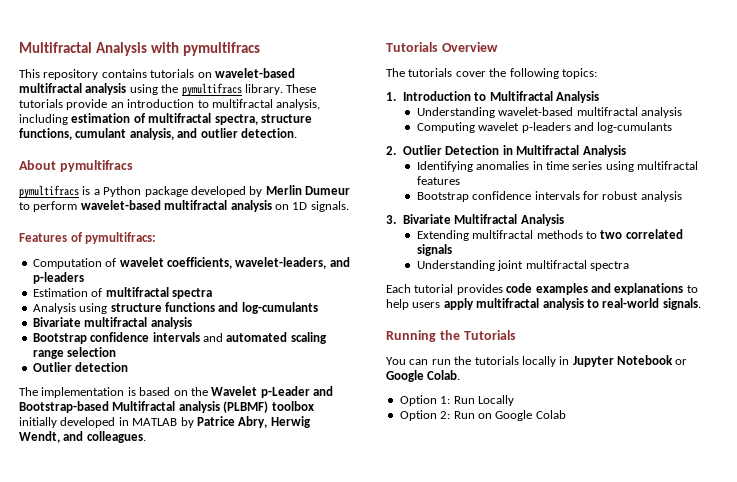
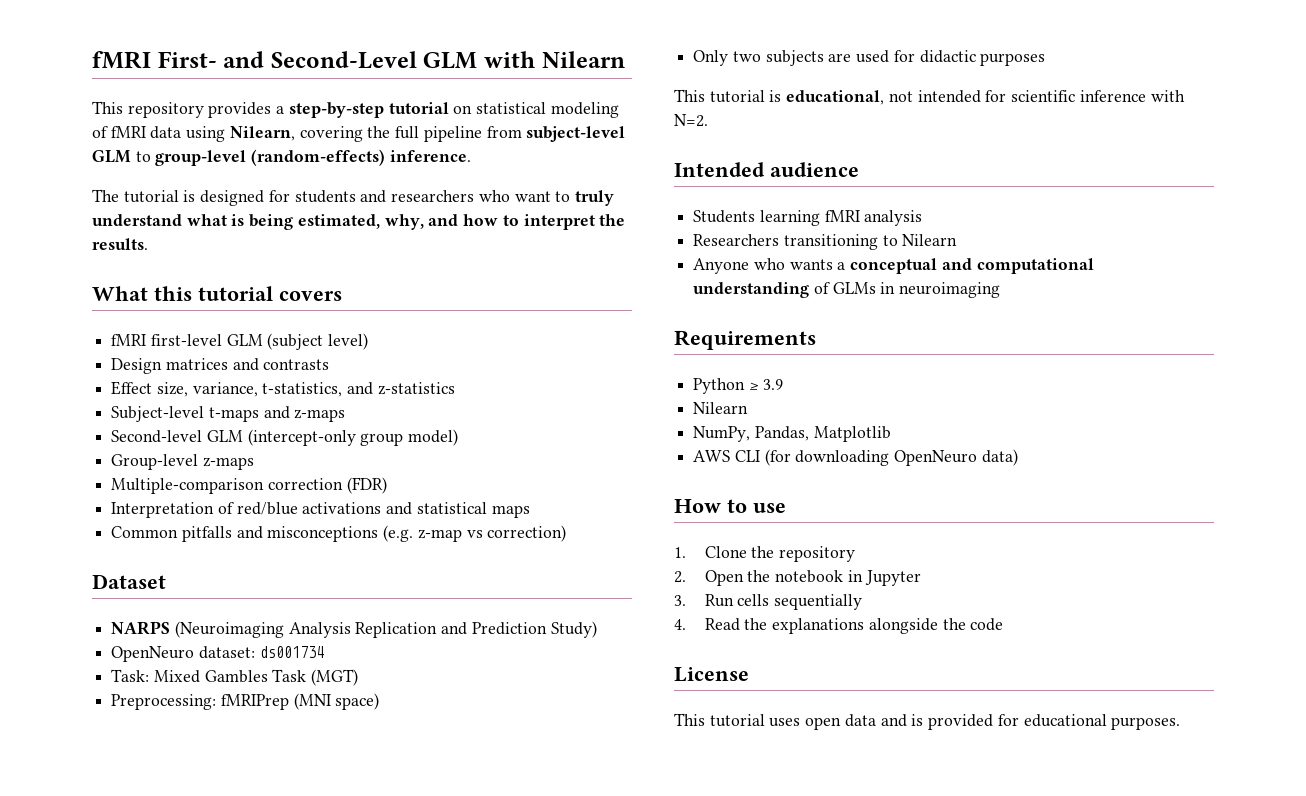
[19,42,260,56] [19,68,295,80] [19,83,317,96] [19,99,321,110] [19,113,312,125] [19,128,297,140] [19,160,133,172] [19,185,350,198] [19,200,349,212] [19,232,157,244] [32,257,350,269] [32,272,84,284] [32,287,212,299] [32,302,318,314] [32,317,192,329] [32,332,327,344] [32,347,117,359] [32,362,129,372] [19,386,333,398] [19,401,314,413] [19,416,311,428] [19,431,146,443] [386,42,498,52] [386,68,597,79] [386,91,600,103] [416,107,682,118] [416,122,673,133] [386,145,626,157] [416,161,698,172] [416,176,460,185] [416,191,682,202] [386,214,564,226] [416,229,683,241] [416,244,452,256] [416,260,629,271] [386,283,698,295] [386,298,701,310] [386,330,516,342] [386,355,688,367] [386,370,461,382] [399,395,514,406] [399,410,566,421] Multifractal Analysis with pymultifracs // This repository contains tutorials on wavelet-based multifractal analysis using the pymultifracs library. These tutorials provide an introduction to multifractal analysis, including estimation of multifractal spectra, structure functions, cumulant analysis, and outlier detection. // About pymultifracs // pymultifracs is a Python package developed by Merlin Dumeur to perform wavelet-based multifractal analysis on 1D signals. // Features of pymultifracs: // Computation of wavelet coefficients, wavelet-leaders, and p-leaders // Estimation of multifractal spectra // Analysis using structure functions and log-cumulants // Bivariate multifractal analysis // Bootstrap confidence intervals and automated scaling range selection // Outlier detection // The implementation is based on the Wavelet p-Leader and Bootstrap-based Multifractal analysis (PLBMF) toolbox initially developed in MATLAB by Patrice Abry, Herwig Wendt, and colleagues. // Tutorials Overview // The tutorials cover the following topics: // 1. Introduction to Multifractal Analysis // Understanding wavelet-based multifractal analysis // Computing wavelet p-leaders and log-cumulants // 2. Outlier Detection in Multifractal Analysis // Identifying anomalies in time series using multifractal features // Bootstrap confidence intervals for robust analysis // 3. Bivariate Multifractal Analysis // Extending multifractal methods to two correlated signals // Understanding joint multifractal spectra // Each tutorial provides code examples and explanations to help users apply multifractal analysis to real-world signals. // Running the Tutorials // You can run the tutorials locally in Jupyter Notebook or Google Colab. // Option 1: Run Locally // Option 2: Run on Google Colab -> [92,51,625,69] [92,101,619,118] [92,126,626,142] [92,149,471,166] [92,189,614,206] [92,214,626,230] [92,238,148,250] [92,286,342,301] [111,333,369,350] [111,358,330,374] [111,381,455,397] [111,406,346,422] [111,429,459,446] [111,454,254,470] [111,477,387,494] [111,502,530,518] [111,525,567,542] [92,574,166,589] [111,621,597,638] [111,646,324,662] [111,669,359,686] [111,693,380,710] [693,50,1046,66] [674,89,1185,105] [674,114,708,127] [674,162,859,177] [693,210,923,226] [693,234,958,250] [693,258,1094,274] [693,282,1001,298] [674,330,816,350] [693,378,783,394] [693,402,749,414] [693,426,891,442] [693,449,1018,466] [674,499,786,513] [674,546,856,562] [674,570,921,586] [674,594,863,610] [674,618,1004,634] [674,667,749,682] [674,713,1181,730] fMRI First- and Second-Level GLM with Nilearn // This repository provides a step-by-step tutorial on statistical modeling of fMRI data using Nilearn, covering the full pipeline from subject-level GLM to group-level (random-effects) inference. // The tutorial is designed for students and researchers who want to truly understand what is being estimated, why, and how to interpret the results. // What this tutorial covers // fMRI first-level GLM (subject level) // Design matrices and contrasts // Effect size, variance, t-statistics, and z-statistics // Subject-level t-maps and z-maps // Second-level GLM (intercept-only group model) // Group-level z-maps // Multiple-comparison correction (FDR) // Interpretation of red/blue activations and statistical maps // Common pitfalls and misconceptions (e.g. z-map vs correction) // Dataset // NARPS (Neuroimaging Analysis Replication and Prediction Study) // OpenNeuro dataset: ds001734 // Task: Mixed Gambles Task (MGT) // Preprocessing: fMRIPrep (MNI space) // Only two subjects are used for didactic purposes // This tutorial is educational, not intended for scientific inference with N=2. // Intended audience // Students learning fMRI analysis // Researchers transitioning to Nilearn // Anyone who wants a conceptual and computational understanding of GLMs in neuroimaging // Requirements // Python ≥ 3.9 // Nilearn // NumPy, Pandas, Matplotlib // AWS CLI (for downloading OpenNeuro data) // How to use // 1. Clone the repository // 2. Open the notebook in Jupyter // 3. Run cells sequentially // 4. Read the explanations alongside the code // License // This tutorial uses open data and is provided for educational purposes.

